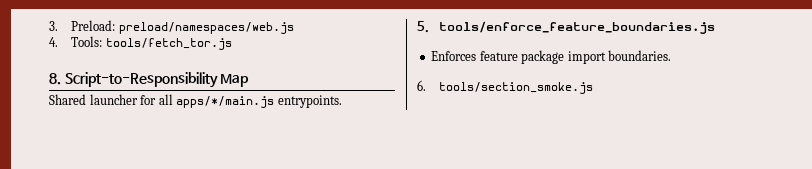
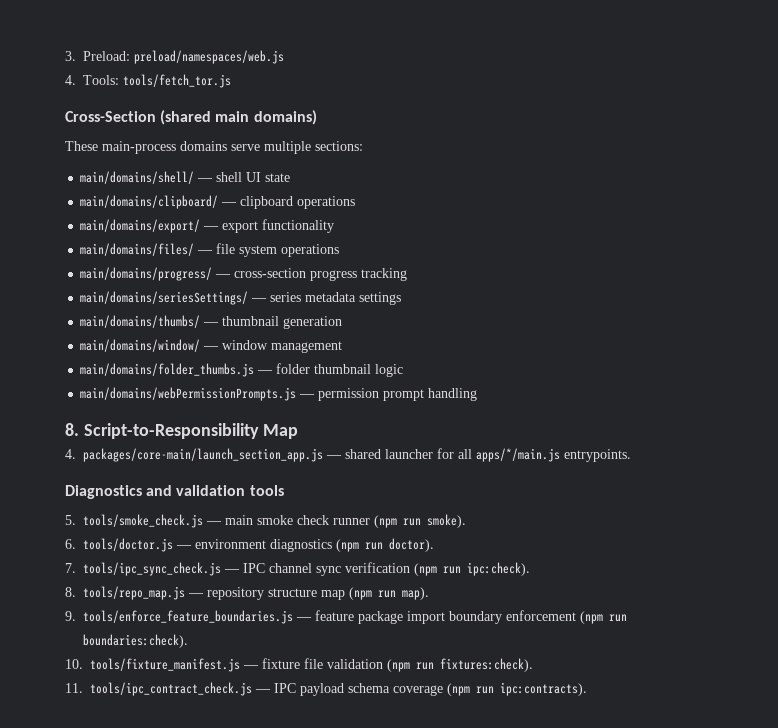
(232, 44) none -> [65,110,317,125] [65,141,363,154] [80,171,291,184] [80,195,356,209] [80,219,335,233] [80,243,340,257] [80,267,408,281] [80,291,402,305] [80,315,343,329] [80,339,343,353] [80,363,404,377] [80,387,478,401] // Cross-Section (shared main domains) // These main-process domains serve multiple sections: // main/domains/shell/ — shell UI state // main/domains/clipboard/ — clipboard operations // main/domains/export/ — export functionality // main/domains/files/ — file system operations // main/domains/progress/ — cross-section progress tracking // main/domains/seriesSettings/ — series metadata settings // main/domains/thumbs/ — thumbnail generation // main/domains/window/ — window management // main/domains/folder_thumbs.js — folder thumbnail logic // main/domains/webPermissionPrompts.js — permission prompt handling
[49,94,86,105] Shared -> [65,448,381,462] 4. packages/core-main/launch_section_app.js — shared
[417,21,429,33] 5. -> [65,485,284,499] [65,514,466,528] [65,538,434,552] [65,562,530,576] [65,586,429,600] [65,611,76,621] Diagnostics and validation tools // 5. tools/smoke_check.js — main smoke check runner (npm run smoke). // 6. tools/doctor.js — environment diagnostics (npm run doctor). // 7. tools/ipc_sync_check.js — IPC channel sync verification (npm run ipc:check). // 8. tools/repo_map.js — repository structure map (npm run map). // 9.
[431,51,477,61] // Enforces -> [296,617,312,621] —
[608,50,672,61] [417,80,594,94] boundaries. // 6. tools/section_smoke.js -> [449,610,627,624] [83,634,188,648] [65,658,533,672] [65,682,587,696] boundary enforcement (npm run boundaries:check). // 10. tools/fixture_manifest.js — fixture file validation (npm run fixtures:check). // 11. tools/ipc_contract_check.js — IPC payload schema coverage (npm run ipc:contracts).

